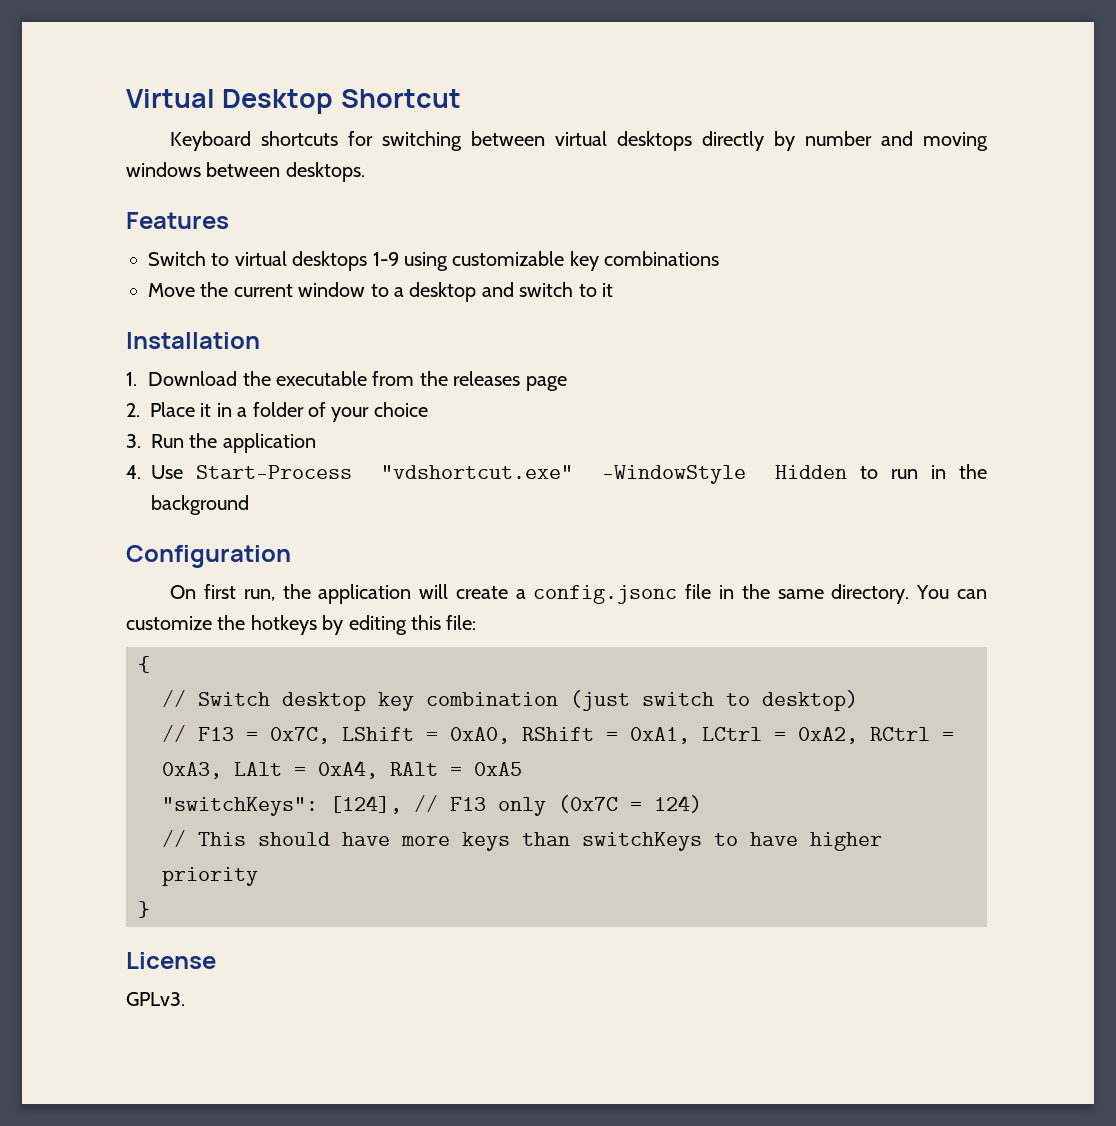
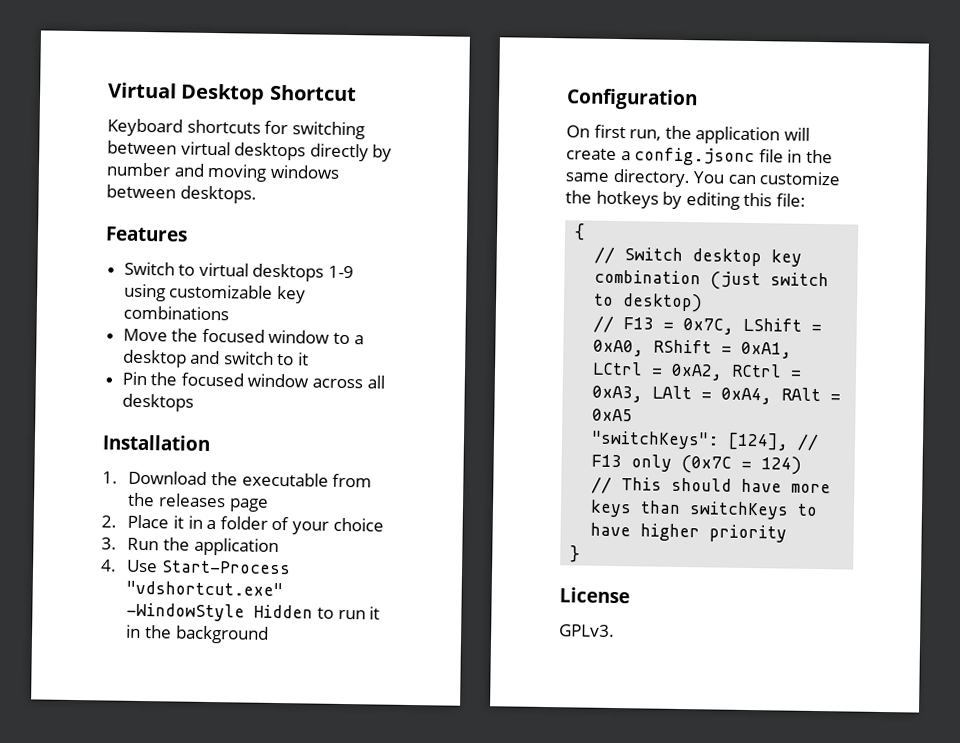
[233,284,293,297] current -> [201,328,265,343] focused
(613, 290) none -> [121,371,385,389] [121,393,194,412] // Pin the focused window across all desktops
(918, 474) none -> [369,606,381,620] it

